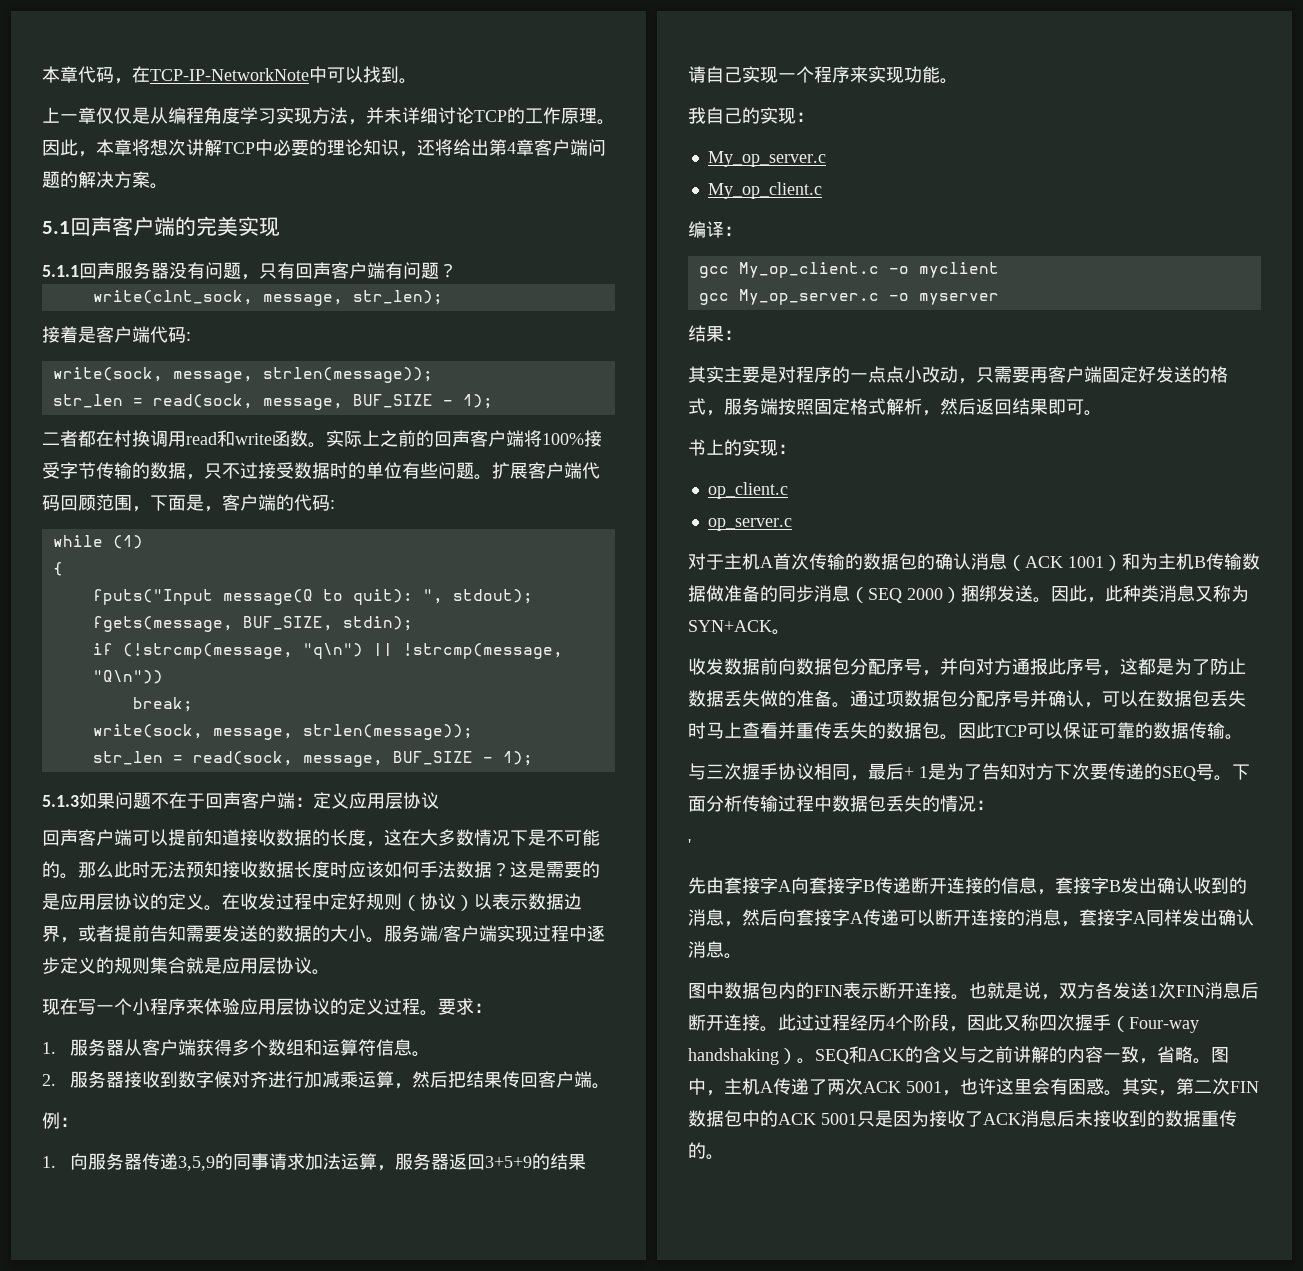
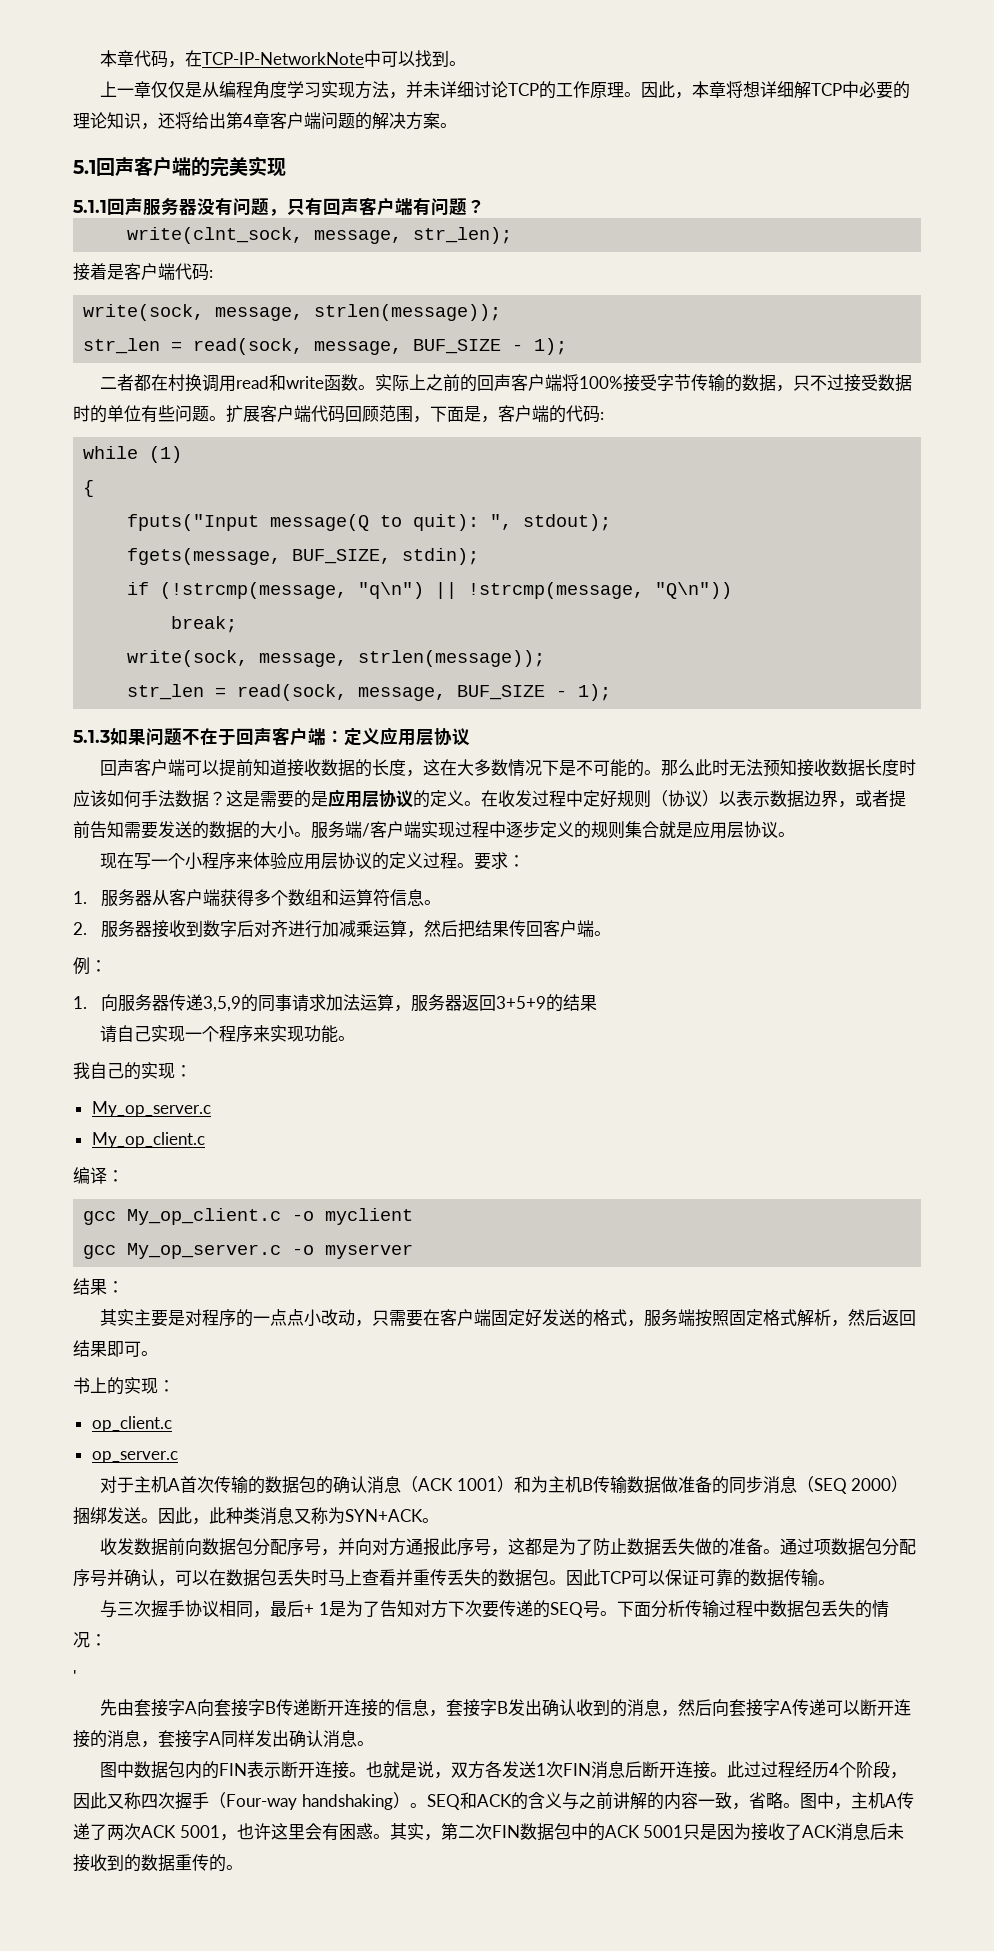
[168,139,204,156] 次讲 -> [760,81,795,98] 详细
[214,1071,233,1088] 候 -> [237,920,255,937] 后
[1030,367,1048,383] 再 -> [423,1309,441,1326] 在

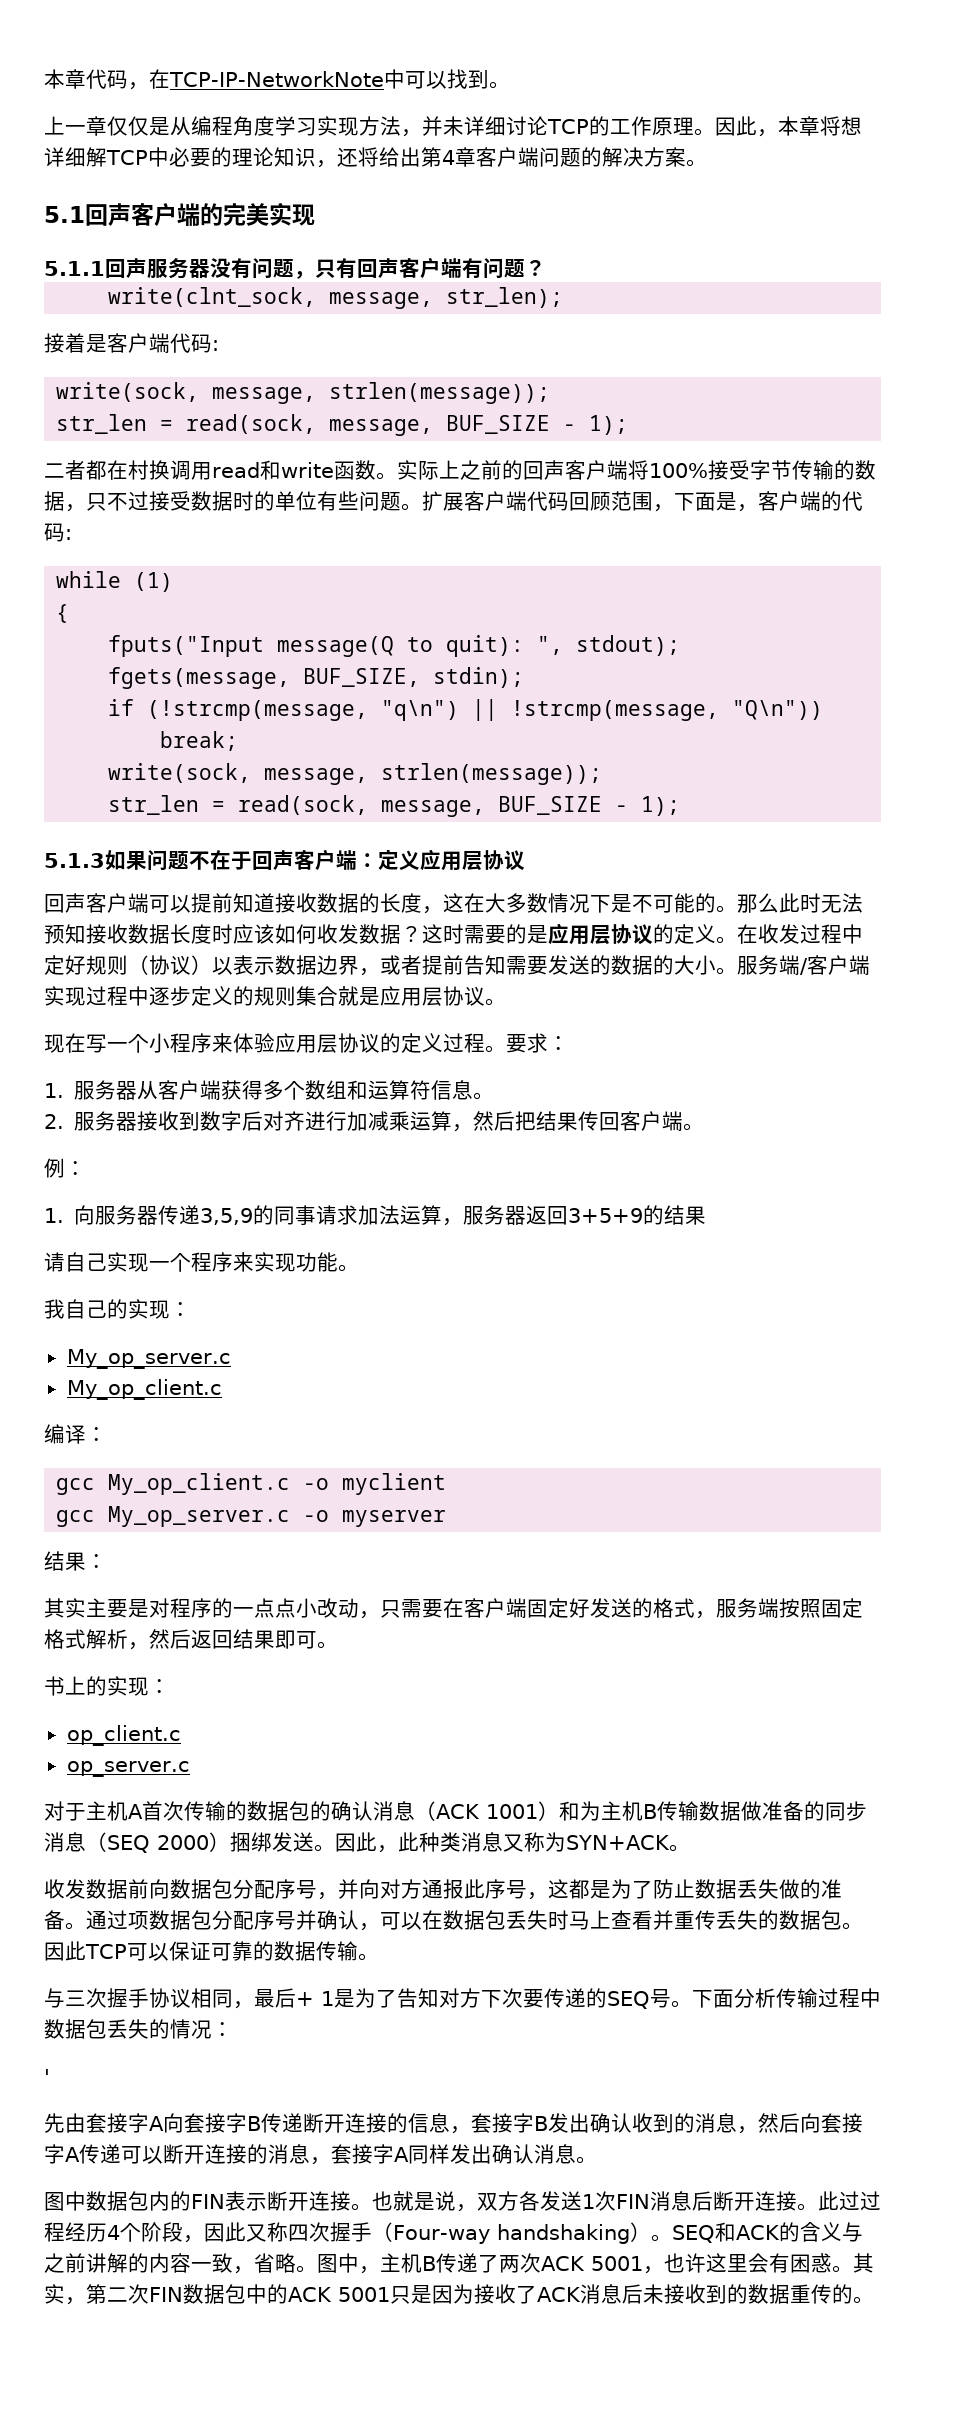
[141,790,175,808] 手法 -> [317,924,359,944] 收发
[243,791,260,807] 是 -> [443,924,464,944] 时
[884,1794,897,1807] A -> [422,2256,436,2271] B

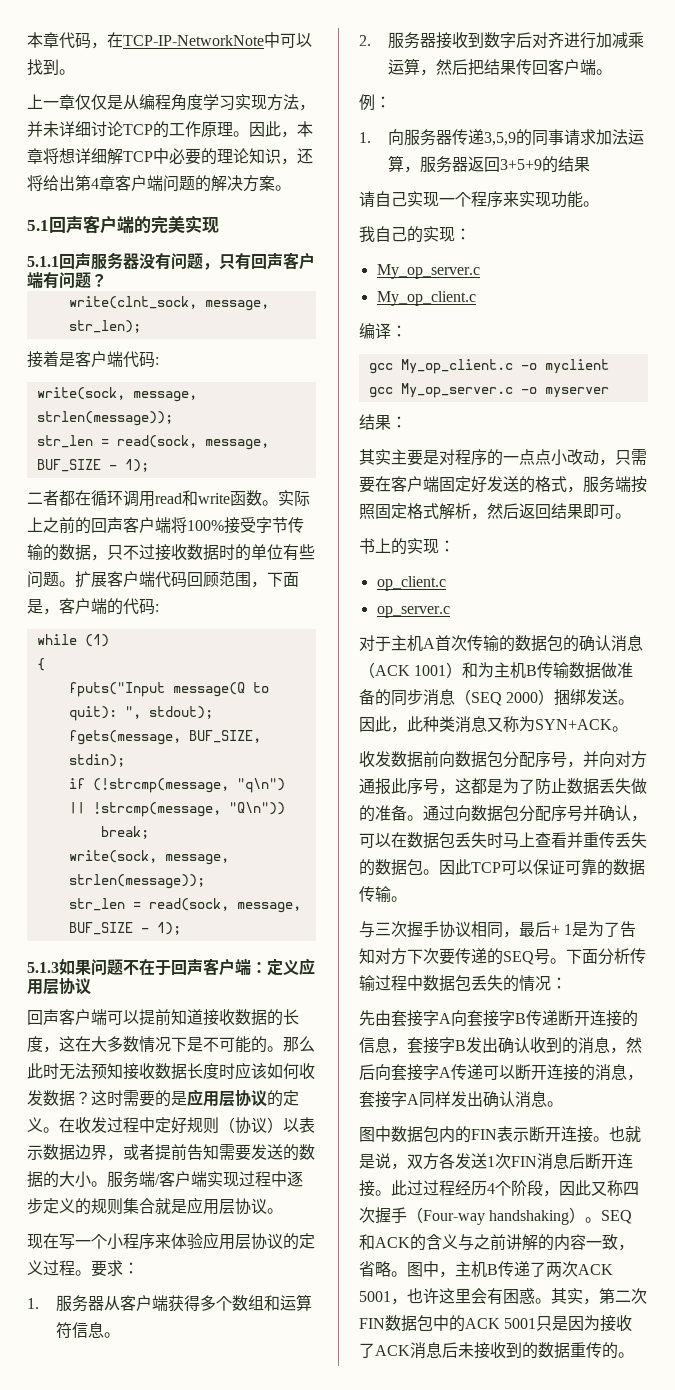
[128,460,170,480] 村换 -> [91,490,123,506] 循环
[170,491,191,511] 受 -> [171,544,187,561] 收
[128,1911,149,1930] 项 -> [455,805,471,821] 向
[44,2069,50,2084] // ' -> (567, 983) none

